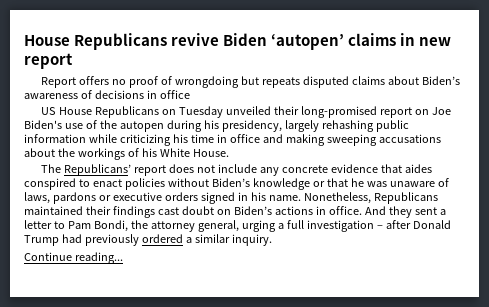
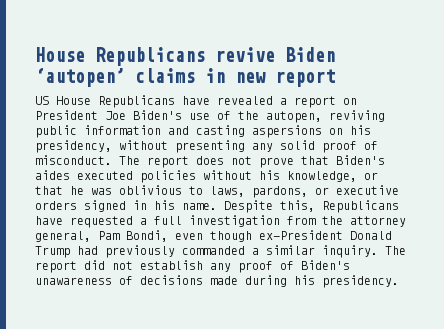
[40,76,460,88] [24,90,190,99] [40,106,377,118] Report offers no proof of wrongdoing but repeats disputed claims about Biden’s awareness of decisions in office // US House Republicans on Tuesday unveiled their long-promised -> [35,95,287,108] US House Republicans have revealed a
(429, 112) none -> [35,110,98,120] President
[119,120,409,132] [24,134,441,146] [24,148,229,160] [40,164,432,176] [24,178,449,190] [24,192,96,204] autopen during his presidency, largely rehashing public information while criticizing his time in office and making sweeping accusations about the workings of his White House. // The Republicans’ report does not include any concrete evidence that aides conspired to enact policies without Biden’s knowledge or that he was unaware of laws, pardons -> [266,110,385,123] [35,125,371,138] [35,140,378,153] [35,155,385,168] [35,170,378,183] [35,185,308,198] autopen, reviving public information and casting aspersions on his presidency, without presenting any solid proof of misconduct. The report does not prove that Biden's aides executed policies without his knowledge, or that he was oblivious to laws, pardons,
[303,192,438,204] [24,206,446,218] [24,220,411,232] Nonetheless, Republicans maintained their findings cast doubt on Biden’s actions in office. And they sent a letter to Pam Bondi, the attorney general, urging a full investigation – after -> [224,200,399,213] [35,215,406,228] [35,230,343,242] Despite this, Republicans have requested a full investigation from the attorney general, Pam Bondi, even though ex-President
[141,234,183,243] ordered -> [182,246,245,255] commanded
[24,252,123,264] // Continue reading... -> [385,246,406,255] [35,260,350,273] [35,275,399,288] The report did not establish any proof of Biden's unawareness of decisions made during his presidency.

